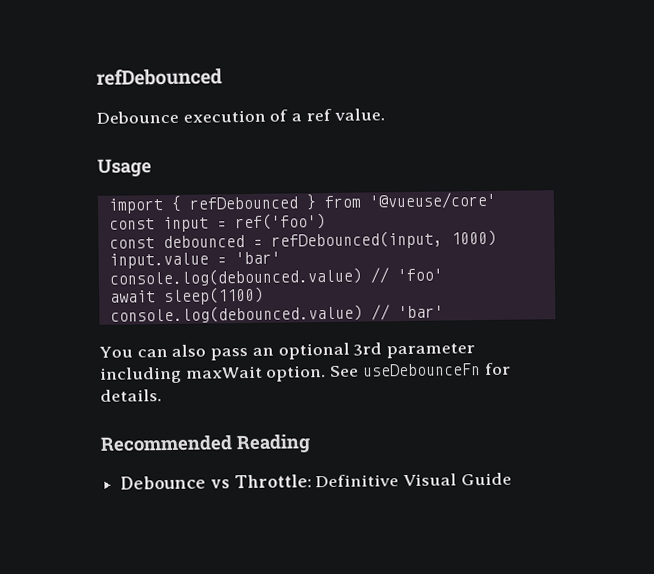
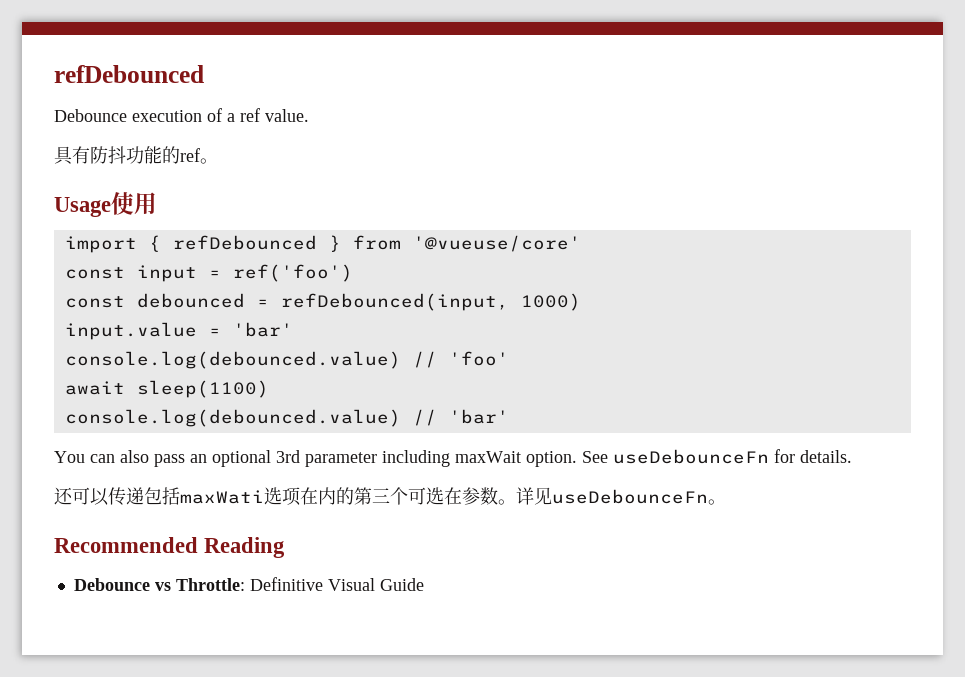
(385, 114) none -> [54,146,218,165] // 具有防抖功能的ref。
(152, 167) none -> [111,192,157,215] 使用
(162, 395) none -> [54,487,726,506] // 还可以传递包括maxWati选项在内的第三个可选在参数。详见useDebounceFn。

